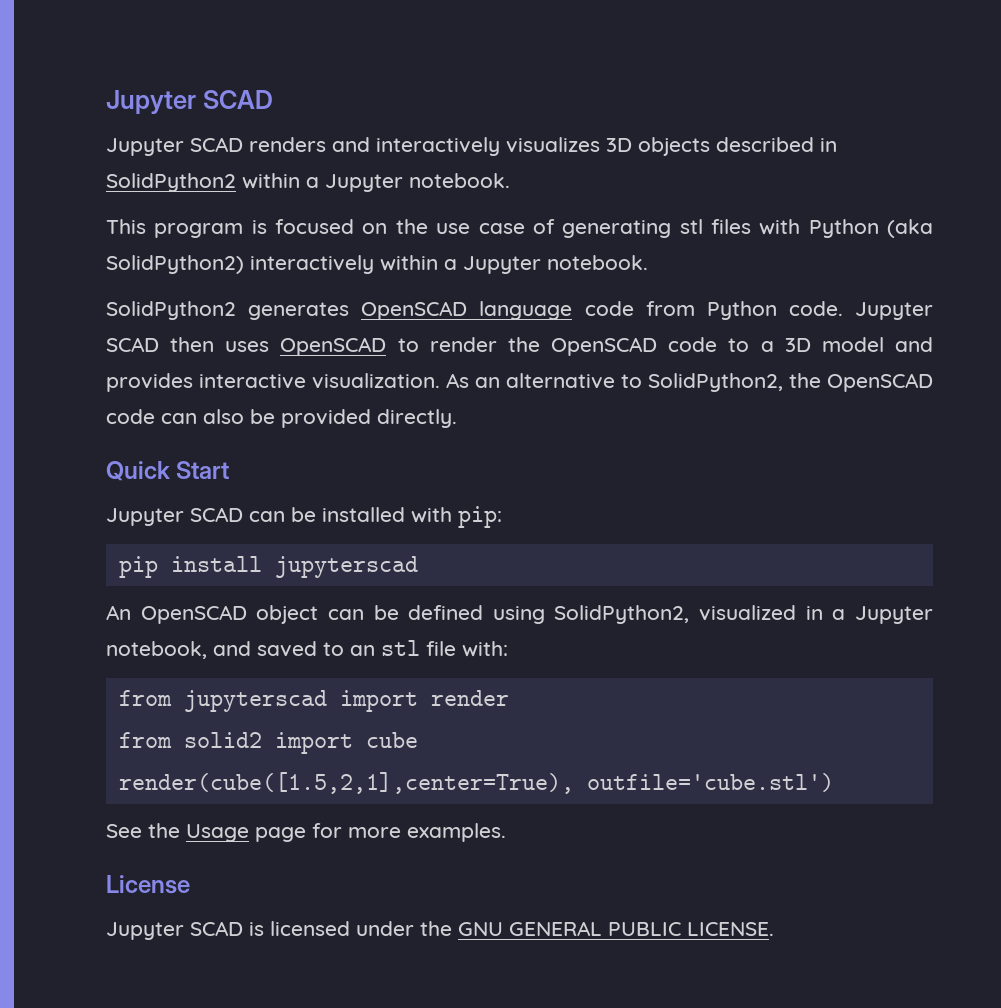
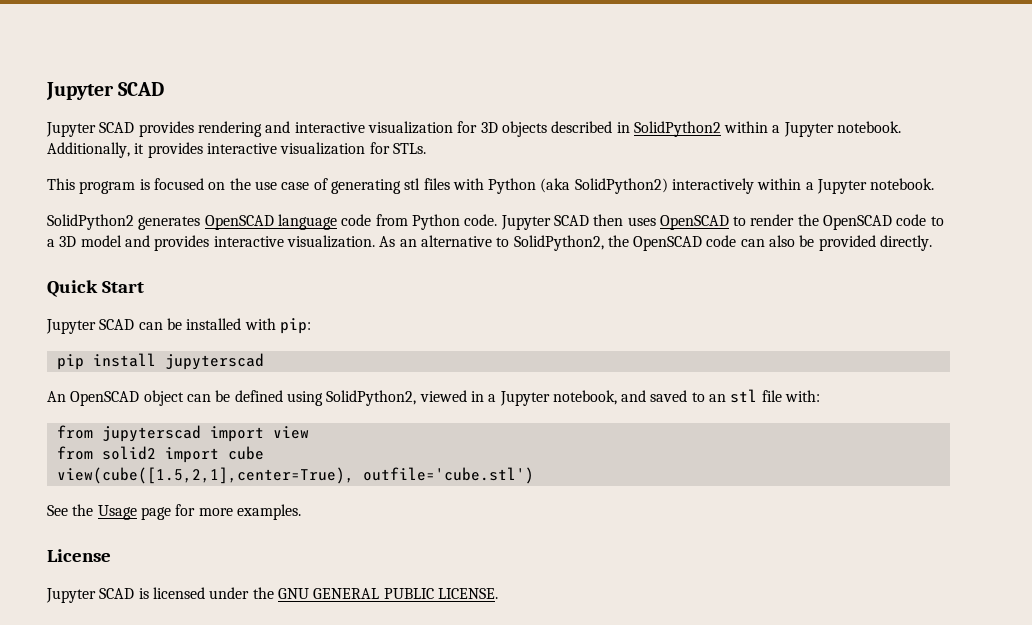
[249,137,600,156] renders and interactively visualizes -> [138,121,478,137] provides rendering and interactive visualization for
(510, 180) none -> [47,142,426,158] Additionally, it provides interactive visualization for STLs.
[699,605,797,621] visualized -> [419,390,467,402] viewed
[430,690,509,706] render -> [272,426,309,439] view
[118,772,574,794] render(cube([1.5,2,1],center=True), -> [56,467,354,484] view(cube([1.5,2,1],center=True),

